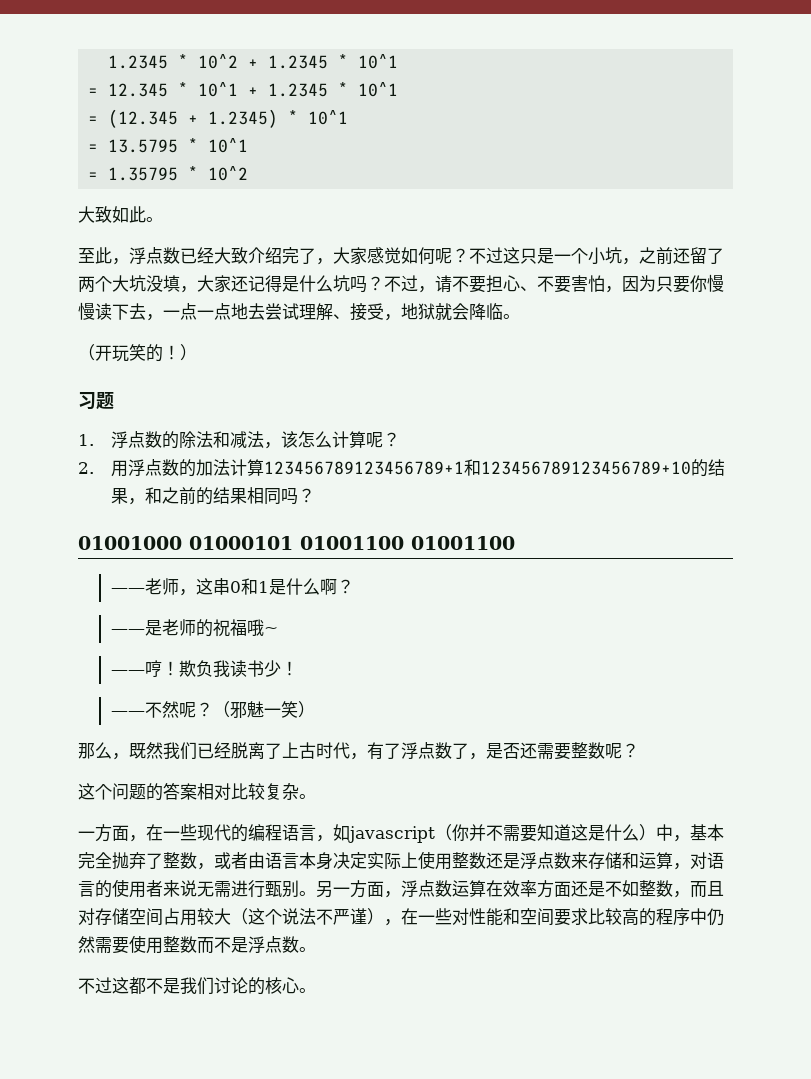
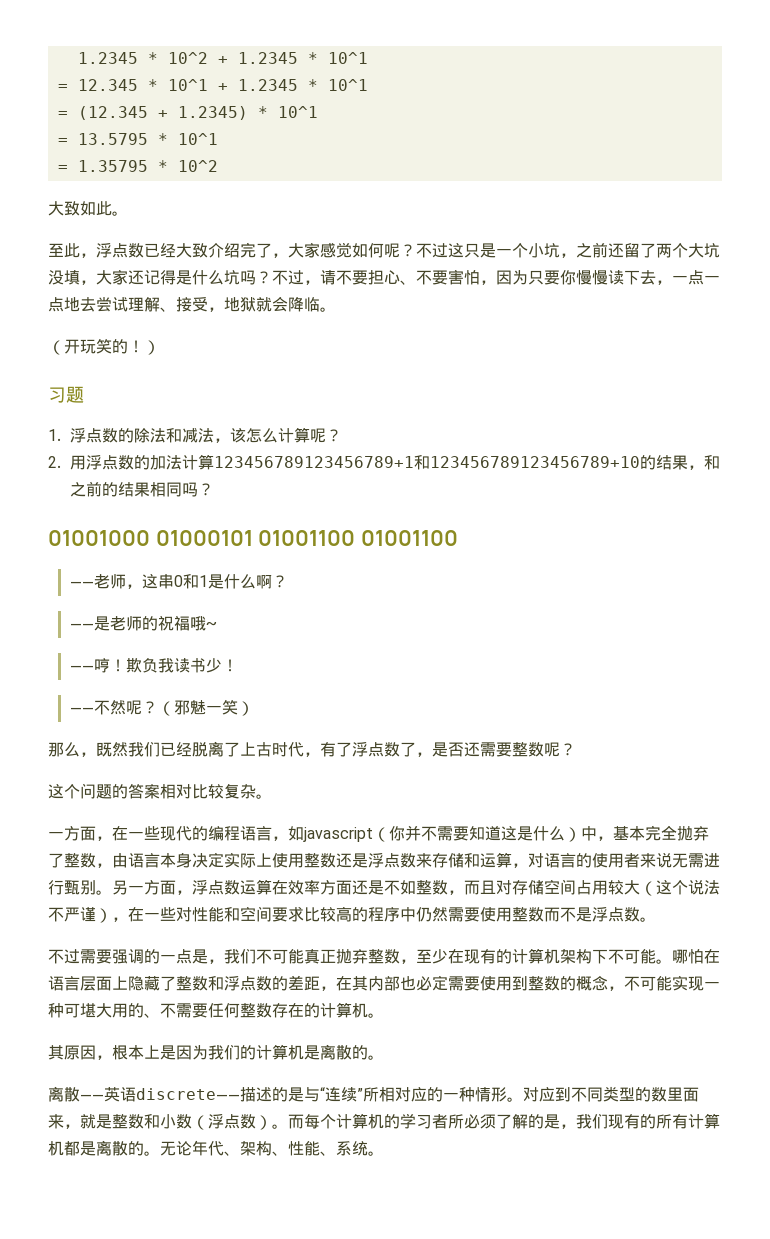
[214,852,248,869] 或者 -> (112, 865) none
[112,977,299,995] 这都不是我们讨论的核心 -> [80,948,720,964] [48,975,720,991] [48,1002,384,1018] [48,1044,384,1060] [48,1086,699,1102] [48,1113,720,1130] [48,1140,368,1156] 需要强调的一点是，我们不可能真正抛弃整数，至少在现有的计算机架构下不可能。哪怕在语言层面上隐藏了整数和浮点数的差距，在其内部也必定需要使用到整数的概念，不可能实现一种可堪大用的、不需要任何整数存在的计算机。 // 其原因，根本上是因为我们的计算机是离散的。 // 离散——英语discrete——描述的是与“连续”所相对应的一种情形。对应到不同类型的数里面来，就是整数和小数（浮点数）。而每个计算机的学习者所必须了解的是，我们现有的所有计算机都是离散的。无论年代、架构、性能、系统

